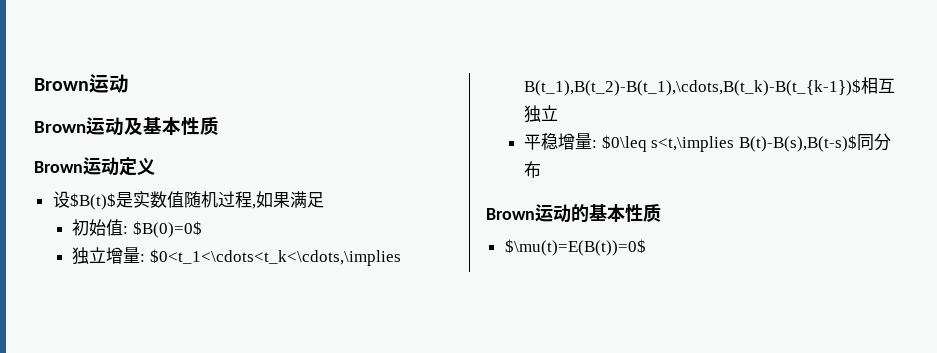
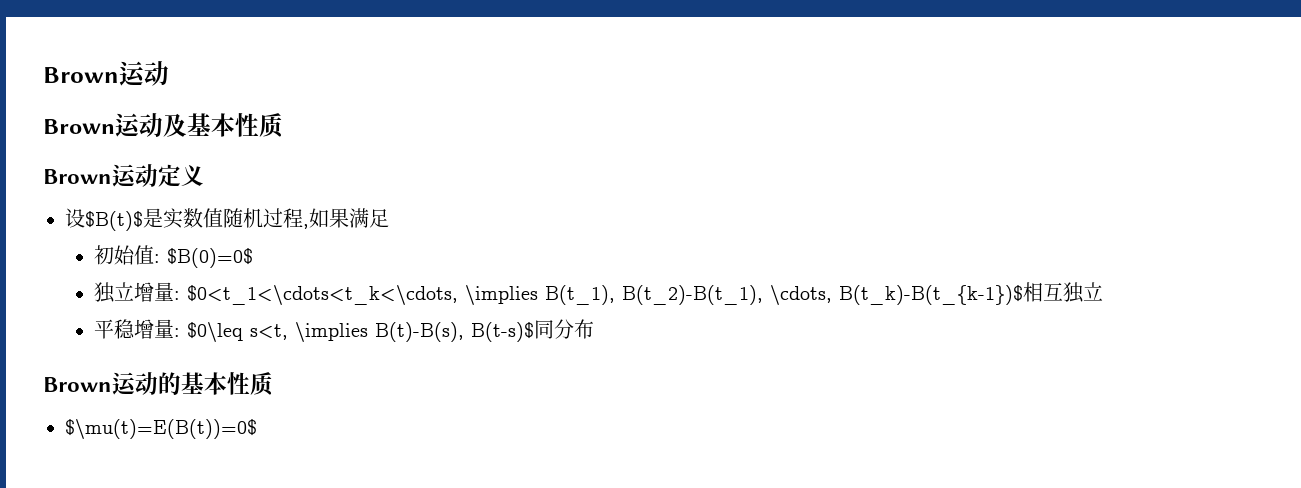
[149,249,401,266] [524,79,862,96] $0<t_1<\cdots<t_k<\cdots,\implies B(t_1),B(t_2)-B(t_1),\cdots,B(t_k)-B(t_{k-1})$ -> [187,285,1024,305] $0<t_1<\cdots<t_k<\cdots, \implies B(t_1), B(t_2)-B(t_1), \cdots, B(t_k)-B(t_{k-1})$
[651,135,858,152] s<t,\implies B(t)-B(s),B(t-s)$ -> [250,322,535,342] s<t, \implies B(t)-B(s), B(t-s)$

